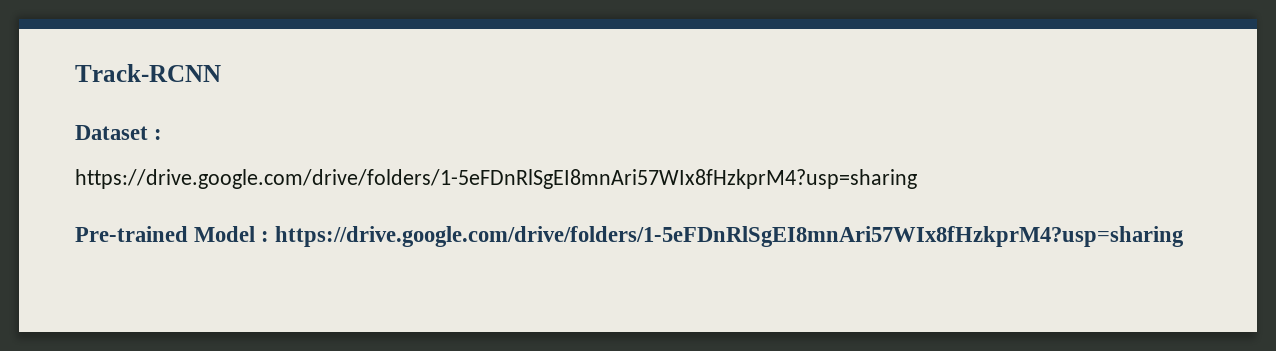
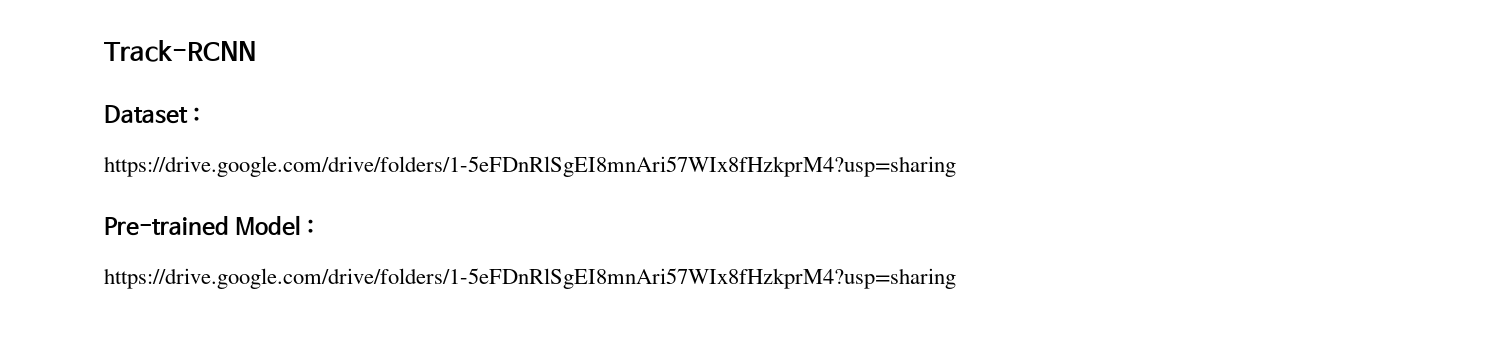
(270, 236) none -> (315, 226) //

